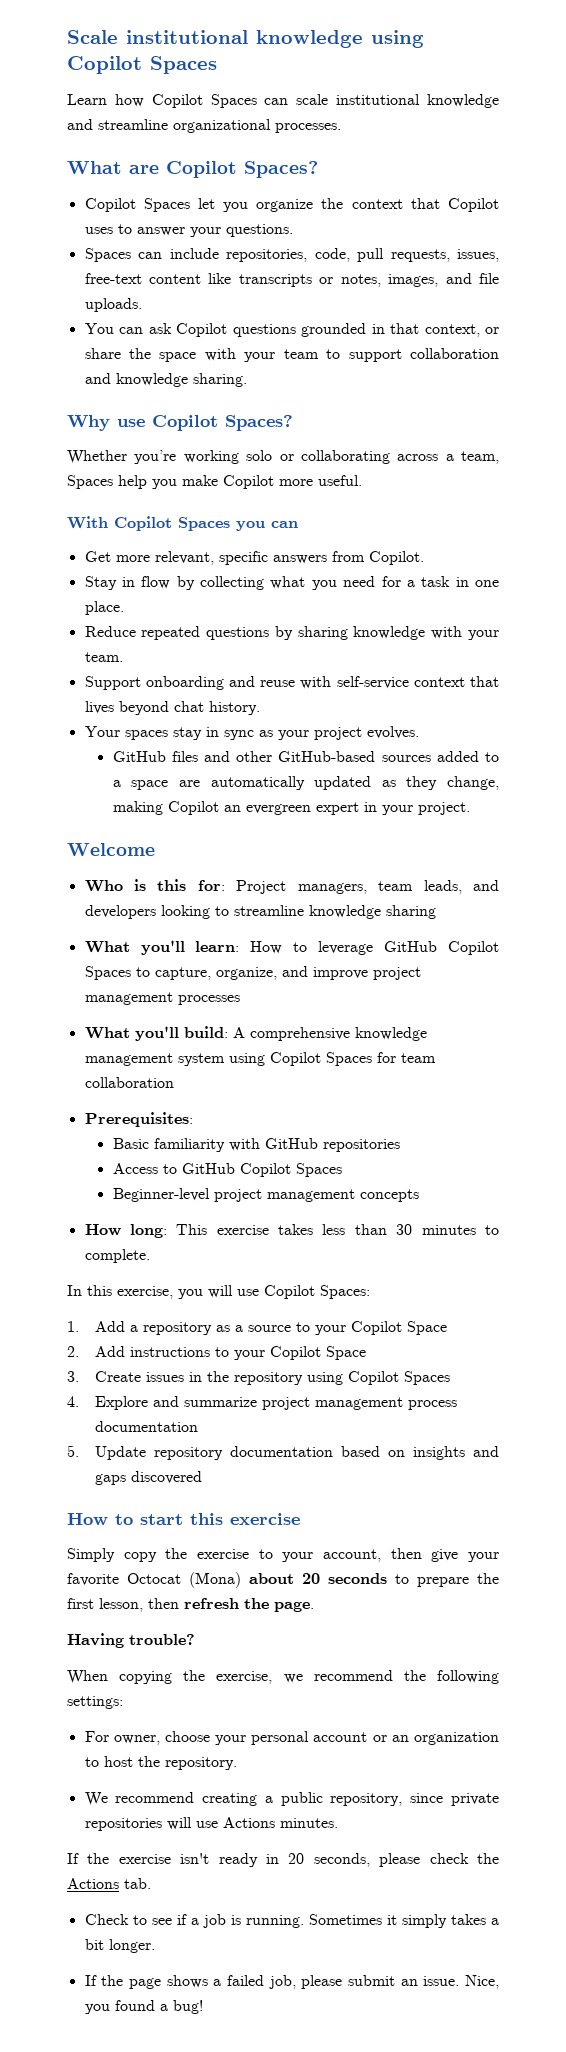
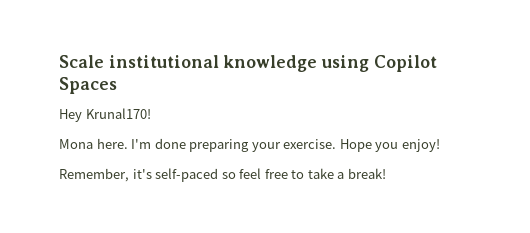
[67,94,499,108] [67,119,341,133] [67,161,318,178] [84,198,500,212] [84,224,293,237] [84,248,499,262] [84,273,500,287] [84,298,142,312] [84,323,499,337] [84,348,500,362] [84,373,247,387] [67,415,293,431] [67,450,499,464] [67,475,362,489] [67,516,298,531] [84,551,424,565] [84,576,500,590] [84,601,124,615] [84,626,499,640] [84,652,123,662] [84,676,499,690] [84,701,260,715] [84,726,419,740] [112,751,499,762] [112,776,499,790] [112,801,470,815] [67,843,155,856] [84,879,500,894] [84,905,436,919] [84,940,499,955] [84,966,421,980] [84,992,240,1005] [84,1026,427,1041] [84,1052,436,1066] [84,1077,174,1088] [84,1112,193,1127] [112,1138,400,1152] [112,1163,342,1177] [112,1188,419,1202] [84,1224,499,1238] [84,1249,150,1263] [67,1285,370,1299] [67,1321,448,1335] [67,1346,367,1360] [67,1371,451,1385] [67,1396,458,1410] [95,1421,199,1432] [67,1445,499,1460] [95,1471,203,1485] [67,1513,300,1525] [67,1548,500,1562] [67,1572,499,1588] [67,1598,314,1612] [67,1633,195,1648] [67,1670,499,1684] [67,1696,123,1709] [84,1731,500,1745] [84,1756,237,1770] [84,1792,499,1806] [84,1817,338,1831] [67,1853,499,1867] [67,1878,151,1889] [84,1914,499,1928] [84,1939,155,1953] [84,1975,499,1989] [84,2000,203,2014] Learn how Copilot Spaces can scale institutional knowledge and streamline organizational processes. // What are Copilot Spaces? // Copilot Spaces let you organize the context that Copilot uses to answer your questions. // Spaces can include repositories, code, pull requests, issues, free-text content like transcripts or notes, images, and file uploads. // You can ask Copilot questions grounded in that context, or share the space with your team to support collaboration and knowledge sharing. // Why use Copilot Spaces? // Whether you’re working solo or collaborating across a team, Spaces help you make Copilot more useful. // With Copilot Spaces you can // Get more relevant, specific answers from Copilot. // Stay in flow by collecting what you need for a task in one place. // Reduce repeated questions by sharing knowledge with your team. // Support onboarding and reuse with self-service context that lives beyond chat history. // Your spaces stay in sync as your project evolves. // GitHub files and other GitHub-based sources added to a space are automatically updated as they change, making Copilot an evergreen expert in your project. // Welcome // Who is this for: Project managers, team leads, and developers looking to streamline knowledge sharing // What you'll learn: How to leverage GitHub Copilot Spaces to capture, organize, and improve project management processes // What you'll build: A comprehensive knowledge management system using Copilot Spaces for team collaboration // Prerequisites: // Basic familiarity with GitHub repositories // Access to GitHub Copilot Spaces // Beginner-level project management concepts // How long: This exercise takes less than 30 minutes to complete. // In this exercise, you will use Copilot Spaces: // 1. Add a repository as a source to your Copilot Space // 2. Add instructions to your Copilot Space // 3. Create issues in the repository using Copilot Spaces // 4. Explore and summarize project management process documentation // 5. Update repository documentation based on insights and gaps discovered // How to start this exercise // Simply copy the exercise to your account, then give your favorite Octocat (Mona) about 20 seconds to prepare the first lesson, then refresh the page. // Having trouble? // When copying the exercise, we recommend the following settings: // For owner, choose your personal account or an organization to host the repository. // We recommend creating a public repository, since private repositories will use Actions minutes. // If the exercise isn't ready in 20 seconds, please check the Actions tab. // Check to see if a job is running. Sometimes it simply takes a bit longer. // If the page shows a failed job, please submit an issue. Nice, you found a bug! -> [59,108,151,122] [59,138,440,152] [59,168,386,182] Hey Krunal170! // Mona here. I'm done preparing your exercise. Hope you enjoy! // Remember, it's self-paced so feel free to take a break!

